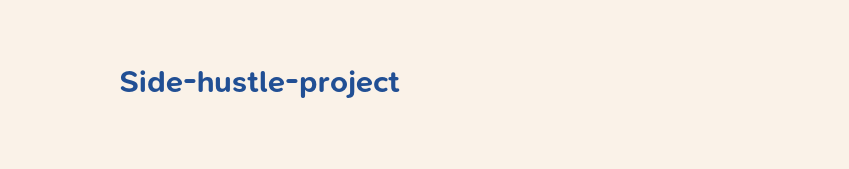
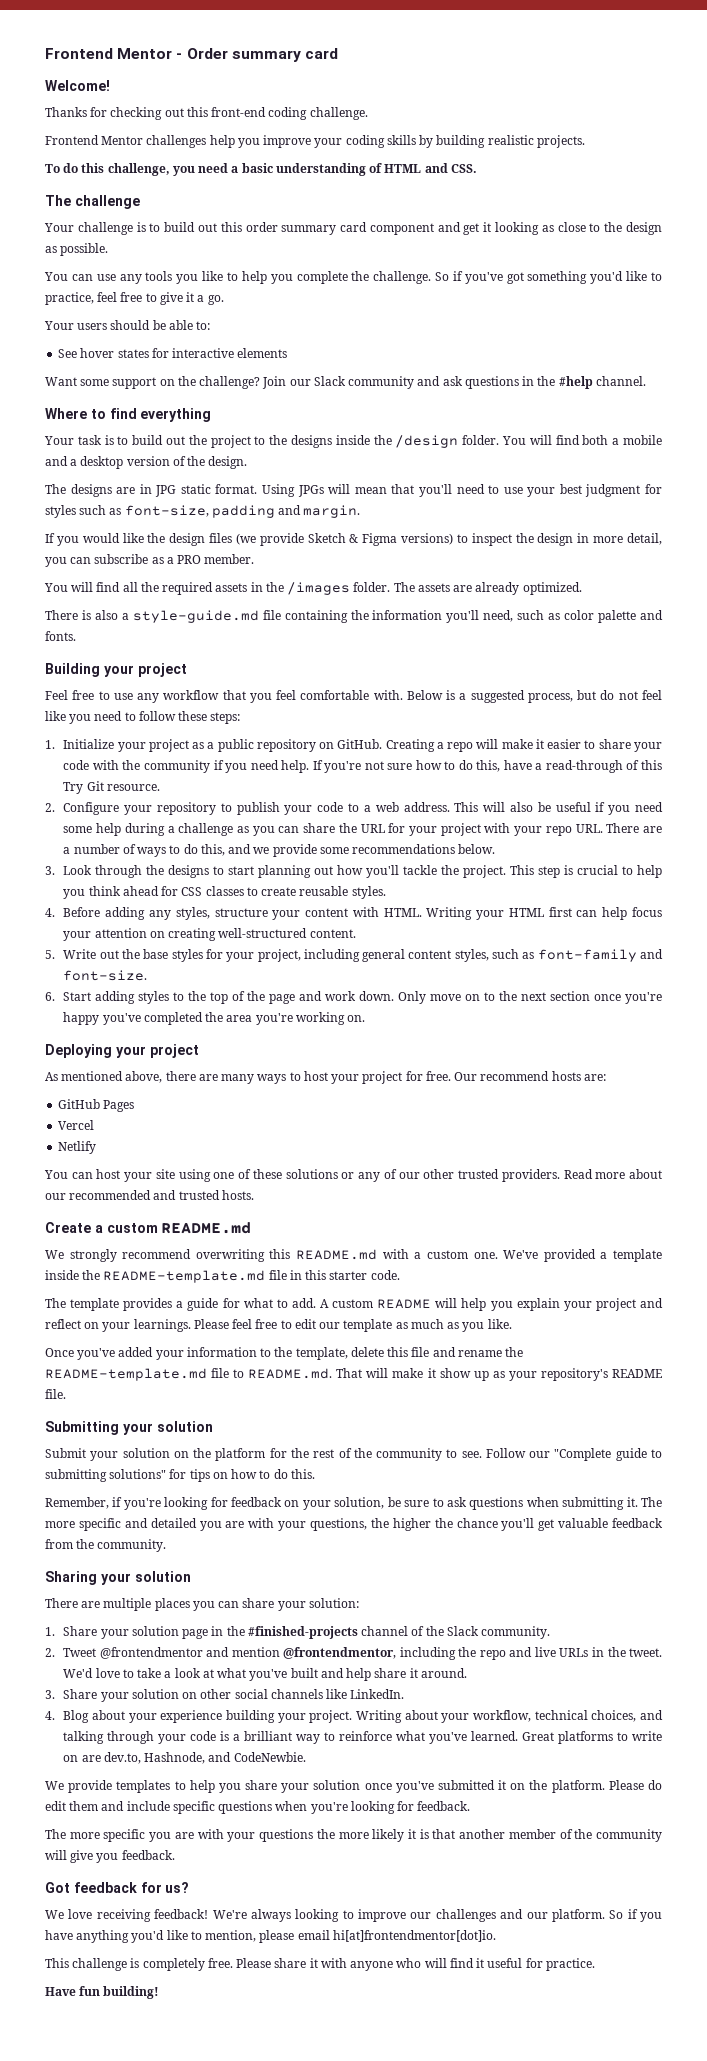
[119,70,400,99] Side-hustle-project -> [45,48,338,62] [45,80,110,91] [45,107,368,120] [45,135,585,148] [45,163,477,176] [45,195,140,209] [44,222,662,235] [45,243,109,256] [44,271,663,284] [45,292,224,305] [44,320,211,330] [58,348,288,358] [45,376,646,389] [45,408,212,422] [44,435,662,448] [45,456,248,469] [45,484,662,497] [45,505,361,518] [45,533,663,546] [45,554,255,567] [44,582,582,595] [45,610,663,623] [45,631,76,641] [45,663,187,677] [45,690,662,703] [45,711,241,724] [45,739,663,752] [63,760,662,773] [63,781,160,794] [45,802,663,815] [63,823,662,836] [63,844,496,857] [45,865,663,878] [63,886,386,899] [45,907,662,920] [63,928,356,941] [45,949,663,962] [63,970,148,981] [45,991,662,1004] [63,1012,366,1025] [45,1044,199,1058] [45,1071,606,1084] [58,1099,135,1112] [58,1120,95,1130] [58,1141,97,1154] [44,1169,662,1182] [45,1190,254,1200] [45,1222,252,1234] [45,1249,663,1262] [45,1270,400,1283] [45,1298,663,1311] [45,1319,512,1332] [45,1347,524,1360] [45,1368,663,1381] [45,1389,66,1399] [45,1421,213,1435] [45,1448,662,1461] [45,1469,315,1482] [45,1497,663,1510] [45,1518,663,1531] [45,1539,167,1552] [45,1571,191,1585] [45,1598,359,1611] [45,1626,551,1639] [45,1647,662,1660] [63,1668,467,1681] [45,1689,405,1702] [45,1710,663,1723] [63,1731,662,1744] [63,1752,306,1764] [45,1780,662,1793] [45,1801,471,1814] [45,1829,662,1842] [45,1850,175,1863] [45,1882,190,1893] [45,1909,662,1922] [45,1930,496,1943] [45,1958,595,1971] [45,1986,160,1999] Frontend Mentor - Order summary card // Welcome! // Thanks for checking out this front-end coding challenge. // Frontend Mentor challenges help you improve your coding skills by building realistic projects. // To do this challenge, you need a basic understanding of HTML and CSS. // The challenge // Your challenge is to build out this order summary card component and get it looking as close to the design as possible. // You can use any tools you like to help you complete the challenge. So if you've got something you'd like to practice, feel free to give it a go. // Your users should be able to: // See hover states for interactive elements // Want some support on the challenge? Join our Slack community and ask questions in the #help channel. // Where to find everything // Your task is to build out the project to the designs inside the /design folder. You will find both a mobile and a desktop version of the design. // The designs are in JPG static format. Using JPGs will mean that you'll need to use your best judgment for styles such as font-size, padding and margin. // If you would like the design files (we provide Sketch & Figma versions) to inspect the design in more detail, you can subscribe as a PRO member. // You will find all the required assets in the /images folder. The assets are already optimized. // There is also a style-guide.md file containing the information you'll need, such as color palette and fonts. // Building your project // Feel free to use any workflow that you feel comfortable with. Below is a suggested process, but do not feel like you need to follow these steps: // 1. Initialize your project as a public repository on GitHub. Creating a repo will make it easier to share your code with the community if you need help. If you're not sure how to do this, have a read-through of this Try Git resource. // 2. Configure your repository to publish your code to a web address. This will also be useful if you need some help during a challenge as you can share the URL for your project with your repo URL. There are a number of ways to do this, and we provide some recommendations below. // 3. Look through the designs to start planning out how you'll tackle the project. This step is crucial to help you think ahead for CSS classes to create reusable styles. // 4. Before adding any styles, structure your content with HTML. Writing your HTML first can help focus your attention on creating well-structured content. // 5. Write out the base styles for your project, including general content styles, such as font-family and font-size. // 6. Start adding styles to the top of the page and work down. Only move on to the next section once you're happy you've completed the area you're working on. // Deploying your project // As mentioned above, there are many ways to host your project for free. Our recommend hosts are: // GitHub Pages // Vercel // Netlify // You can host your site using one of these solutions or any of our other trusted providers. Read more about our recommended and trusted hosts. // Create a custom README.md // We strongly recommend overwriting this README.md with a custom one. We've provided a template inside the README-template.md file in this starter code. // The template provides a guide for what to add. A custom README will help you explain your project and reflect on your learnings. Please feel free to edit our template as much as you like. // Once you've added your information to the template, delete this file and rename the README-template.md file to README.md. That will make it show up as your repository's README file. // Submitting your solution // Submit your solution on the platform for the rest of the community to see. Follow our "Complete guide to submitting solutions" for tips on how to do this. // Remember, if you're looking for feedback on your solution, be sure to ask questions when submitting it. The more specific and detailed you are with your questions, the higher the chance you'll get valuable feedback from the community. // Sharing your solution // There are multiple places you can share your solution: // 1. Share your solution page in the #finished-projects channel of the Slack community. // 2. Tweet @frontendmentor and mention @frontendmentor, including the repo and live URLs in the tweet. We'd love to take a look at what you've built and help share it around. // 3. Share your solution on other social channels like LinkedIn. // 4. Blog about your experience building your project. Writing about your workflow, technical choices, and talking through your code is a brilliant way to reinforce what you've learned. Great platforms to write on are dev.to, Hashnode, and CodeNewbie. // We provide templates to help you share your solution once you've submitted it on the platform. Please do edit them and include specific questions when you're looking for feedback. // The more specific you are with your questions the more likely it is that another member of the community will give you feedback. // Got feedback for us? // We love receiving feedback! We're always looking to improve our challenges and our platform. So if you have anything you'd like to mention, please email hi[at]frontendmentor[dot]io. // This challenge is completely free. Please share it with anyone who will find it useful for practice. // Have fun building!

